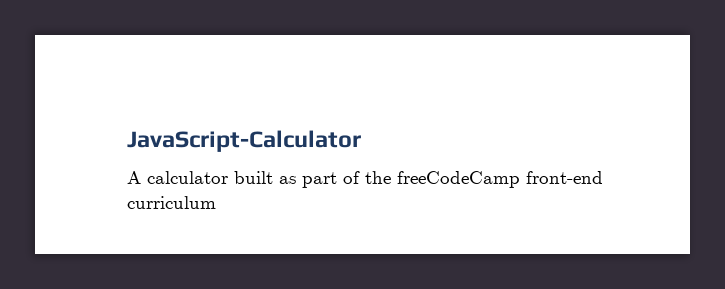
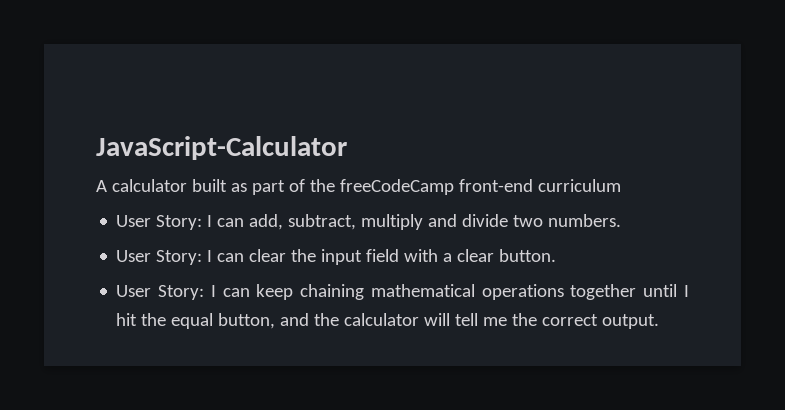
(216, 202) none -> [116,214,622,230] [116,249,557,265] [116,284,689,300] [116,313,660,329] // User Story: I can add, subtract, multiply and divide two numbers. // User Story: I can clear the input field with a clear button. // User Story: I can keep chaining mathematical operations together until I hit the equal button, and the calculator will tell me the correct output.

